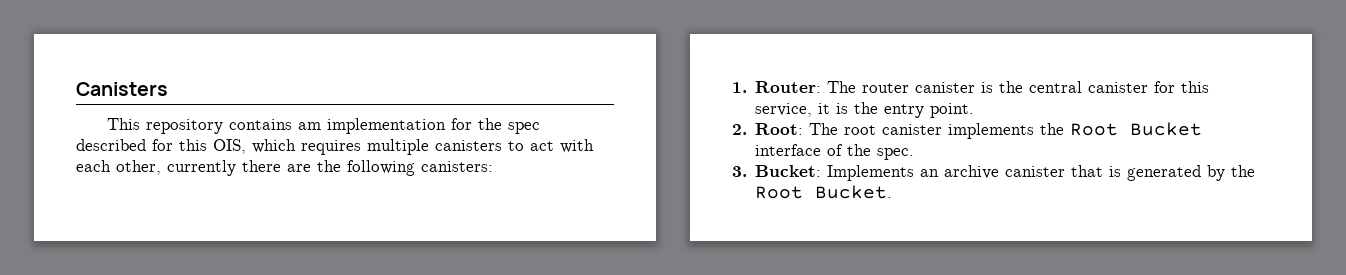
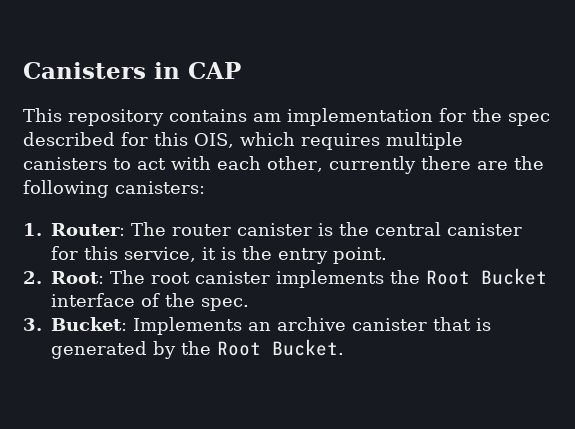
(168, 89) none -> [154,62,241,79] in CAP

